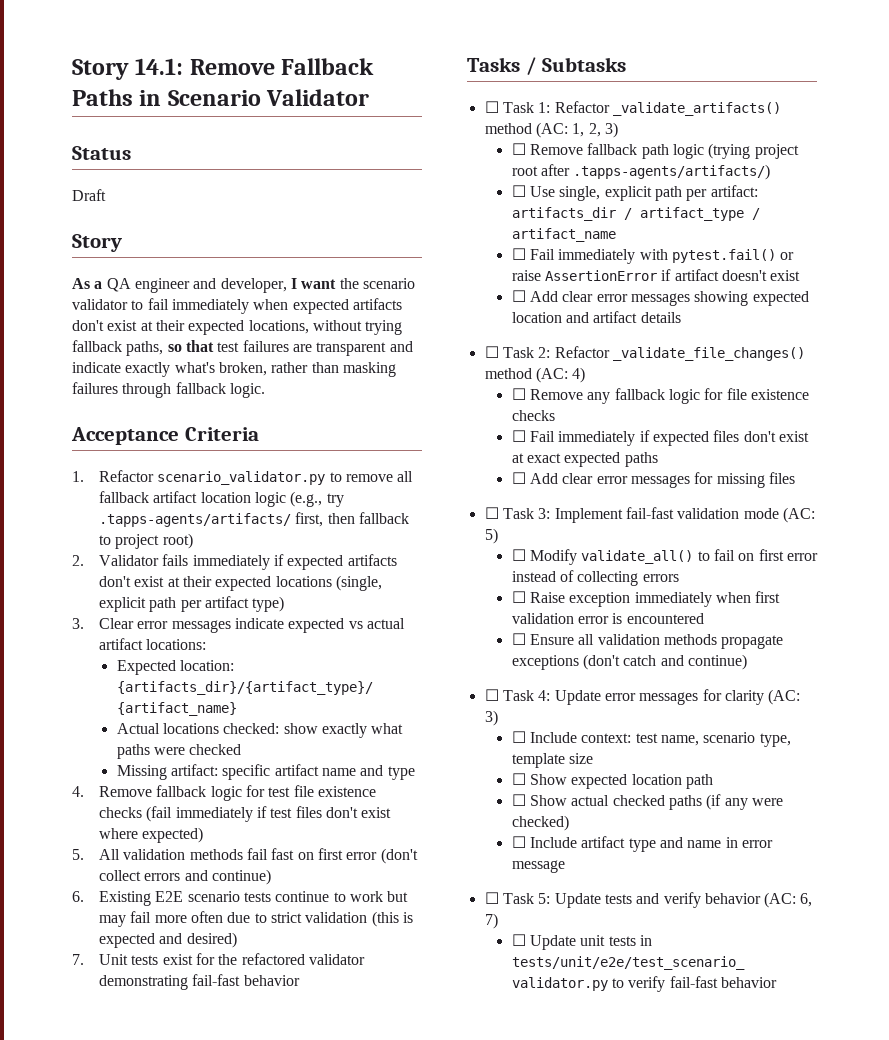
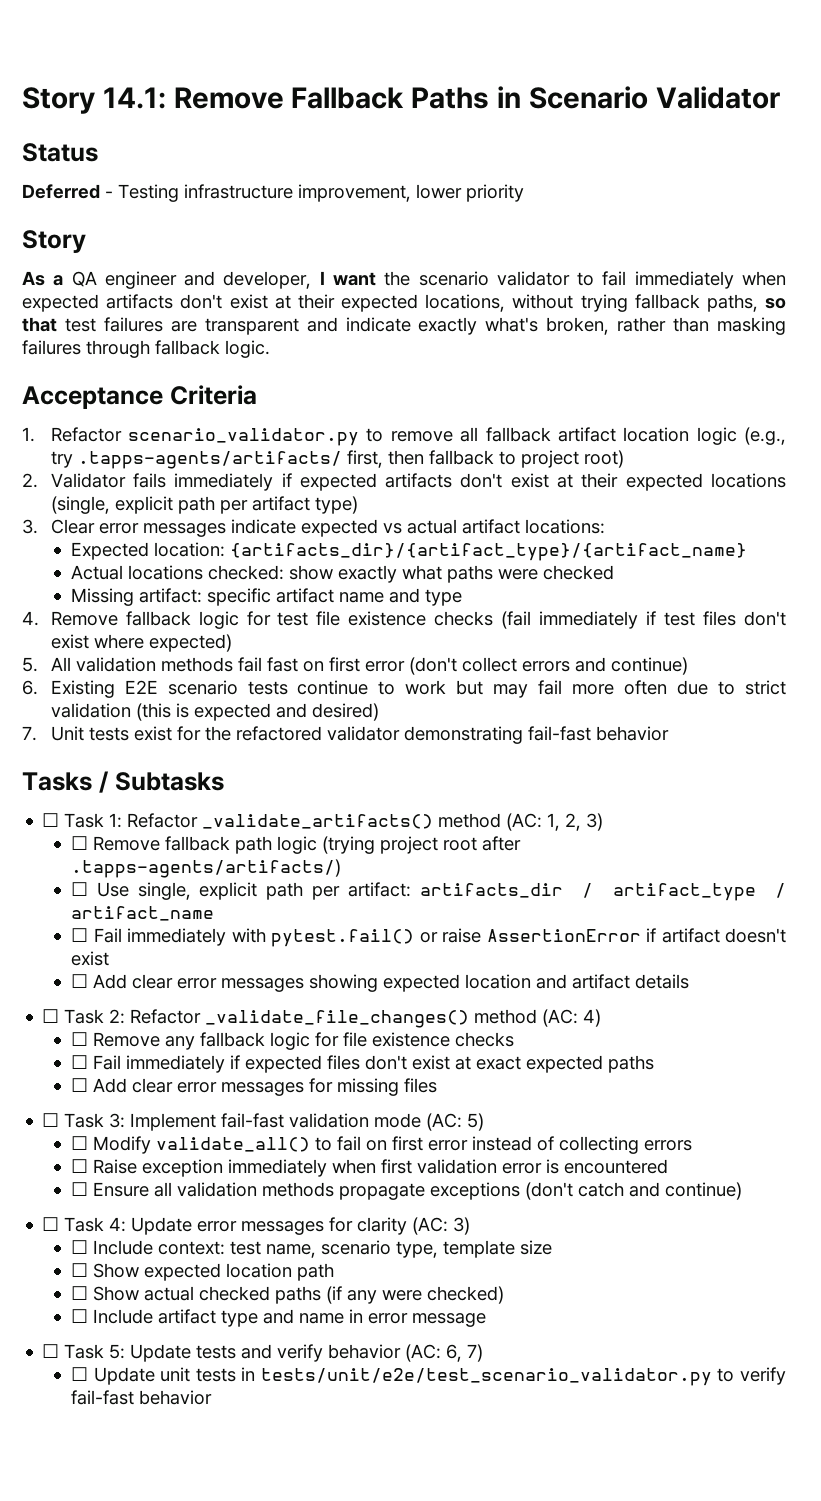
[72,189,106,201] Draft -> [22,184,524,202] Deferred - Testing infrastructure improvement, lower priority

